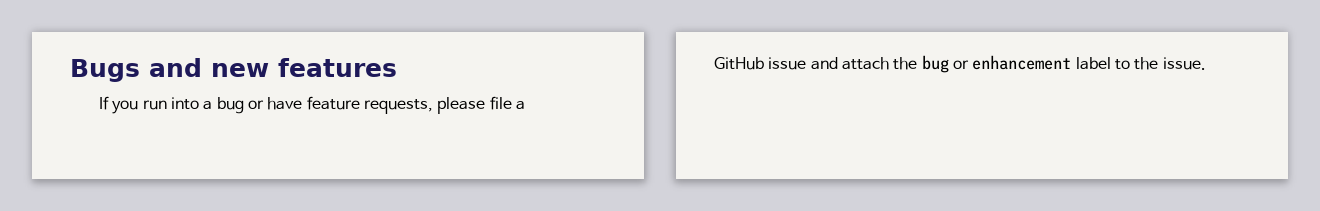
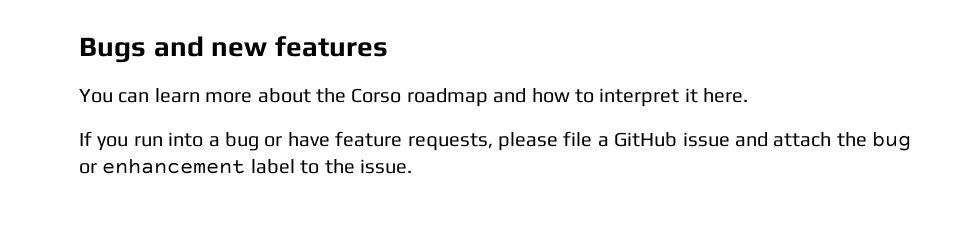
(397, 67) none -> [79,88,749,107] // You can learn more about the Corso roadmap and how to interpret it here.

